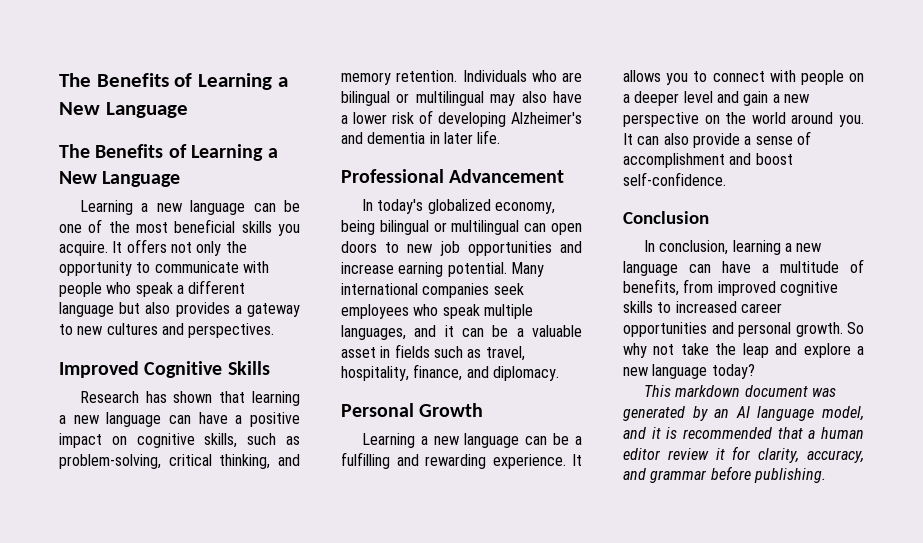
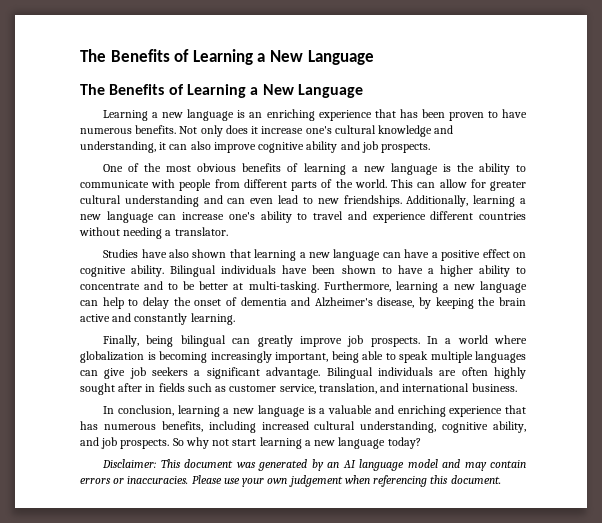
[253,200,300,212] [59,219,300,236] [59,239,247,256] [59,261,269,276] [59,280,246,297] [59,302,300,317] [59,323,275,338] [59,361,270,378] [79,391,167,403] can be one of the most beneficial skills you acquire. It offers not only the opportunity to communicate with people who speak a different language but also provides a gateway to new cultures and perspectives. // Improved Cognitive Skills // Research has -> [237,109,527,121] [80,125,454,137] [80,141,431,153] [103,163,526,175] [80,179,526,191] [80,195,526,207] [80,211,526,223] [79,227,228,239] [103,249,189,258] is an enriching experience that has been proven to have numerous benefits. Not only does it increase one's cultural knowledge and understanding, it can also improve cognitive ability and job prospects. // One of the most obvious benefits of learning a new language is the ability to communicate with people from different parts of the world. This can allow for greater cultural understanding and can even lead to new friendships. Additionally, learning a new language can increase one's ability to travel and experience different countries without needing a translator. // Studies have also
[59,433,102,448] impact -> [482,249,510,258] effect
[204,433,300,448] [59,454,300,469] [341,70,582,85] [341,91,582,106] [341,110,582,127] [341,130,501,144] [341,169,565,183] [361,199,555,214] [341,220,582,235] [341,241,582,256] [341,262,544,277] [341,283,524,298] [341,304,533,319] [341,325,582,340] [341,344,525,361] [341,364,559,381] [341,403,484,417] [361,433,582,448] [341,452,582,469] [623,70,864,85] [623,91,809,106] [623,112,864,127] [623,131,811,148] [623,153,793,168] [623,172,726,186] [623,211,709,224] skills, such as problem-solving, critical thinking, and memory retention. Individuals who are bilingual or multilingual may also have a lower risk of developing Alzheimer's and dementia in later life. // Professional Advancement // In today's globalized economy, being bilingual or multilingual can open doors to new job opportunities and increase earning potential. Many international companies seek employees who speak multiple languages, and it can be a valuable asset in fields such as travel, hospitality, finance, and diplomacy. // Personal Growth // Learning a new language can be a fulfilling and rewarding experience. It allows you to connect with people on a deeper level and gain a new perspective on the world around you. It can also provide a sense of accomplishment and boost self-confidence. // Conclusion -> [131,265,526,277] [80,281,527,293] [80,297,526,309] [80,313,235,325] [103,335,527,347] [80,351,526,363] [80,367,526,379] [80,383,517,395] ability. Bilingual individuals have been shown to have a higher ability to concentrate and to be better at multi-tasking. Furthermore, learning a new language can help to delay the onset of dementia and Alzheimer's disease, by keeping the brain active and constantly learning. // Finally, being bilingual can greatly improve job prospects. In a world where globalization is becoming increasingly important, being able to speak multiple languages can give job seekers a significant advantage. Bilingual individuals are often highly sought after in fields such as customer service, translation, and international business.
[689,259,864,273] [623,279,838,296] [623,301,782,313] [623,322,864,337] [623,343,851,358] can have a multitude of benefits, from improved cognitive skills to increased career opportunities and personal growth. So why not take the leap and explore -> [307,405,527,417] [80,421,526,433] [80,437,302,449] is a valuable and enriching experience that has numerous benefits, including increased cultural understanding, cognitive ability, and job prospects. So why not start learning
[643,385,741,397] This markdown -> [102,459,181,468] Disclaimer: This
[822,406,864,421] [623,427,864,439] [623,446,864,463] [623,466,826,483] model, and it is recommended that a human editor review it for clarity, accuracy, and grammar before publishing. -> [407,459,527,471] [80,475,501,487] model and may contain errors or inaccuracies. Please use your own judgement when referencing this document.

